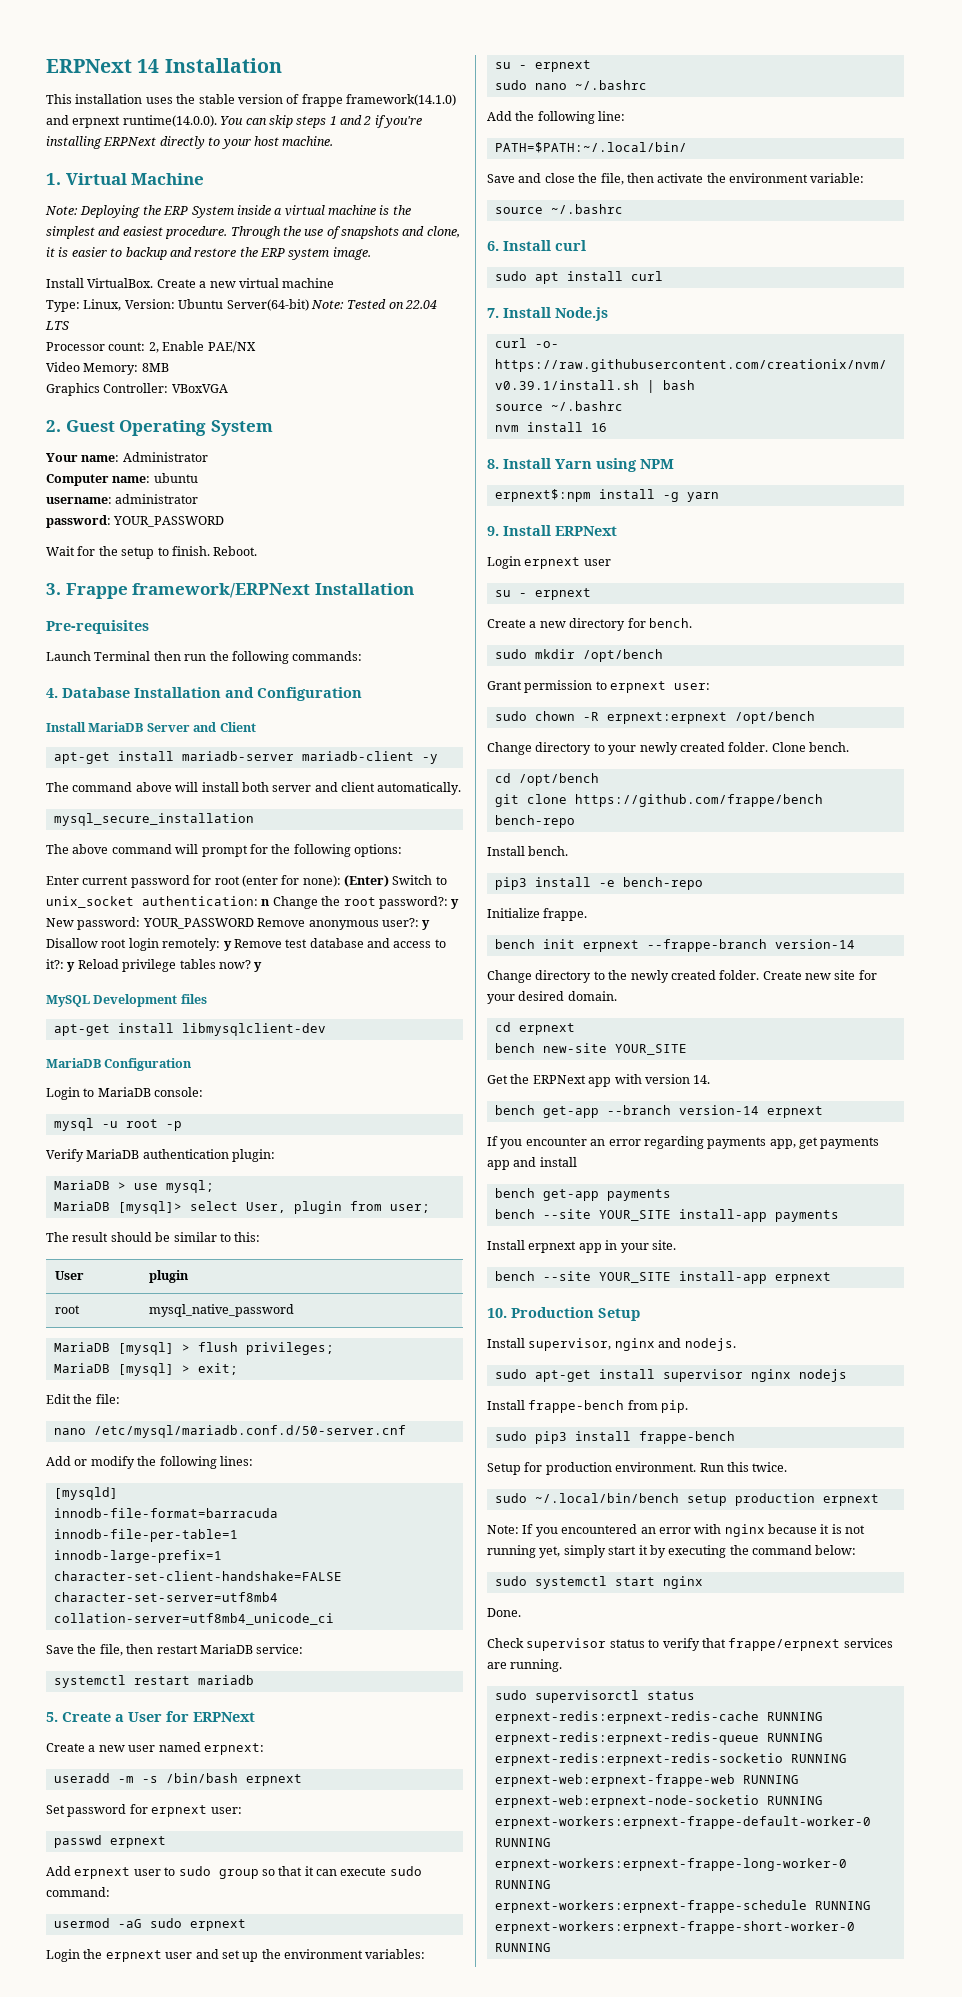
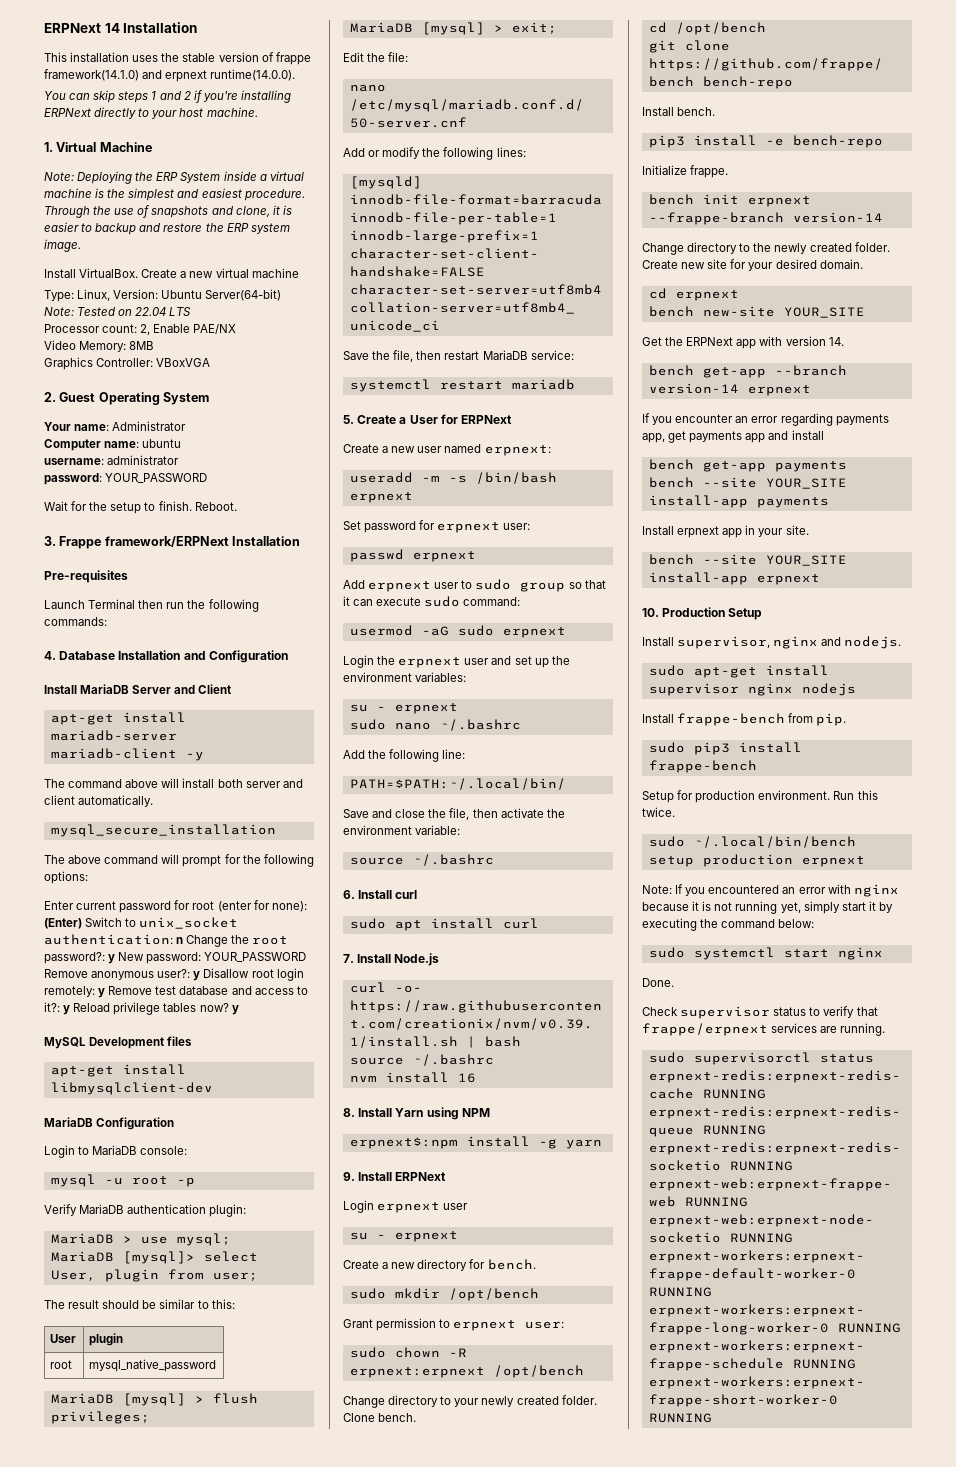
(217, 121) none -> (296, 75) //

